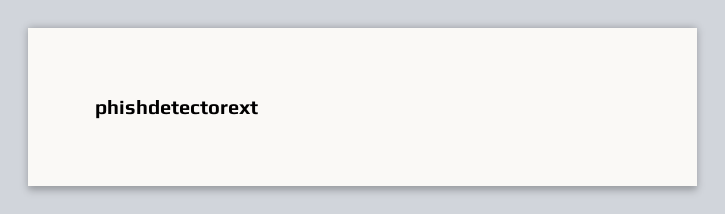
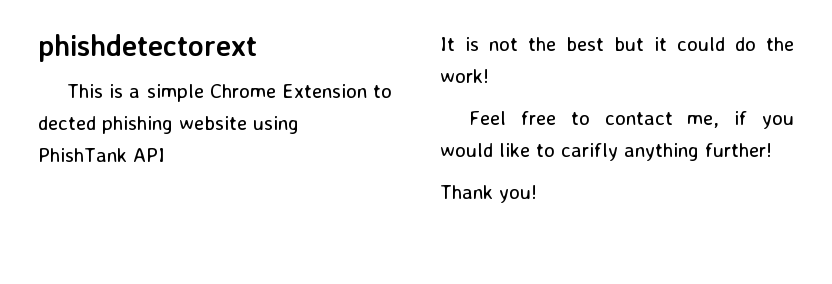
(258, 109) none -> [67,84,393,102] [38,116,299,134] [38,148,165,162] [440,37,794,51] [440,69,489,83] [469,111,794,129] [440,143,772,161] [440,185,537,203] // This is a simple Chrome Extension to dected phishing website using PhishTank API // It is not the best but it could do the work! // Feel free to contact me, if you would like to carifly anything further! // Thank you!

